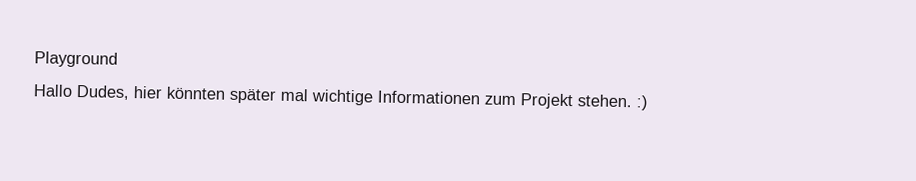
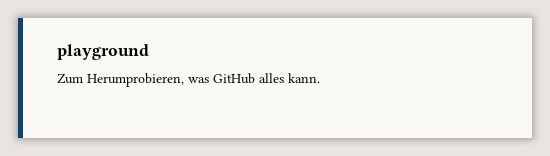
[34,51,118,68] [33,84,648,111] Playground // Hallo Dudes, hier könnten später mal wichtige Informationen zum Projekt stehen. :) -> [57,44,149,60] [57,73,320,87] playground // Zum Herumprobieren, was GitHub alles kann.

